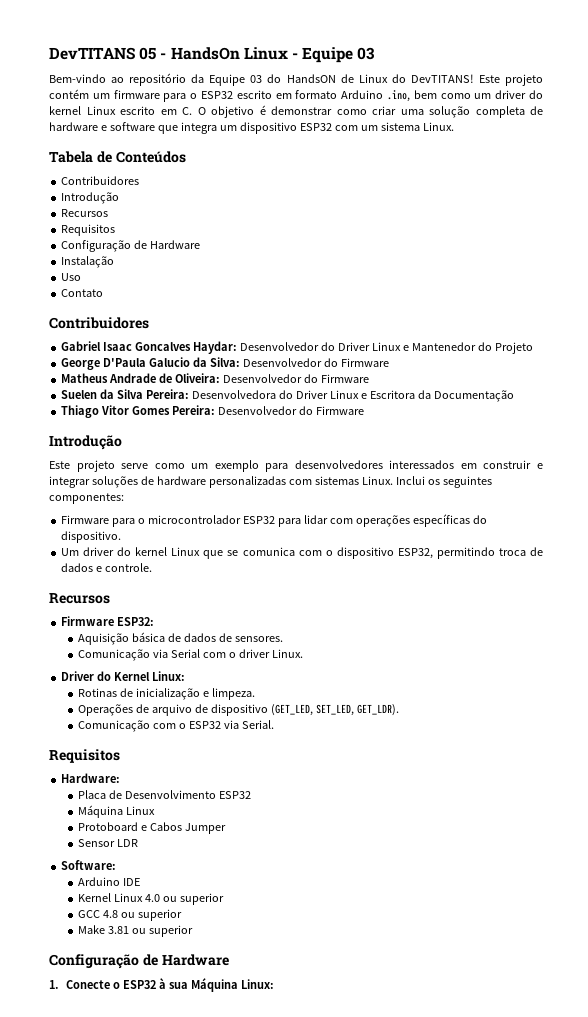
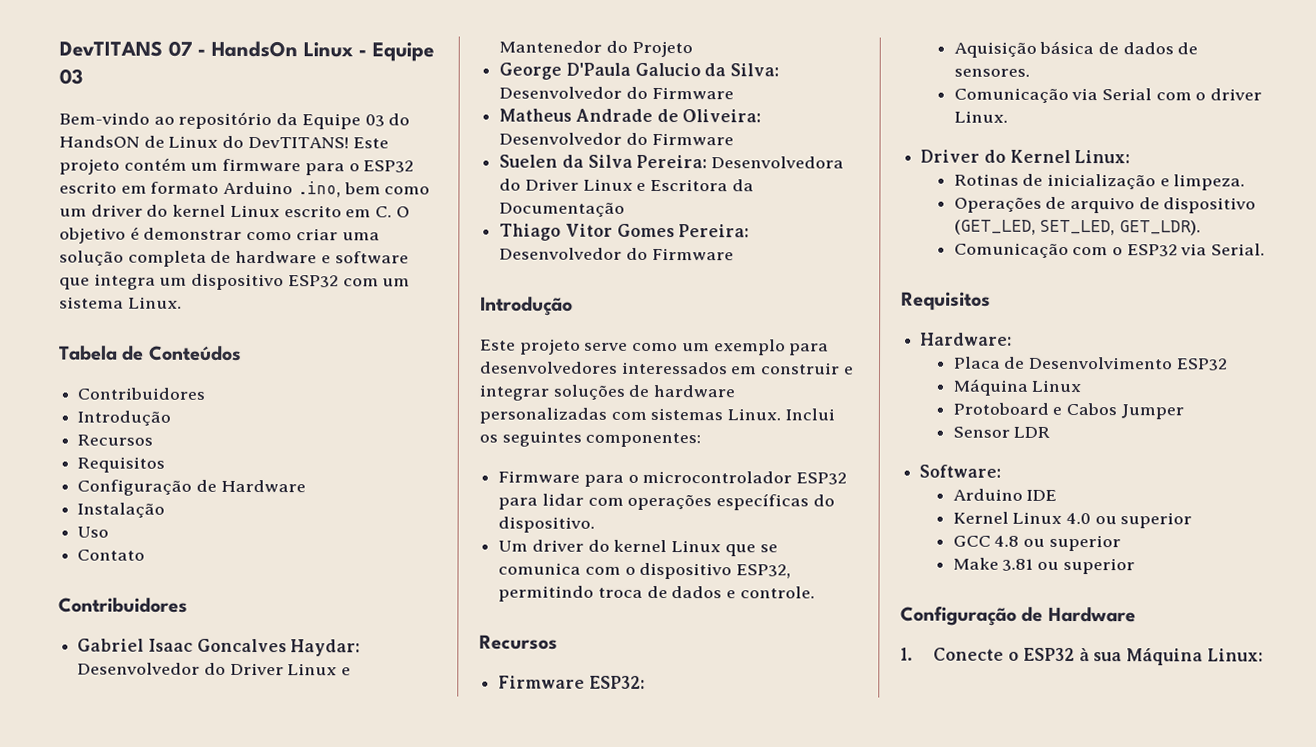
[139,47,157,60] 05 -> [168,40,192,57] 07

